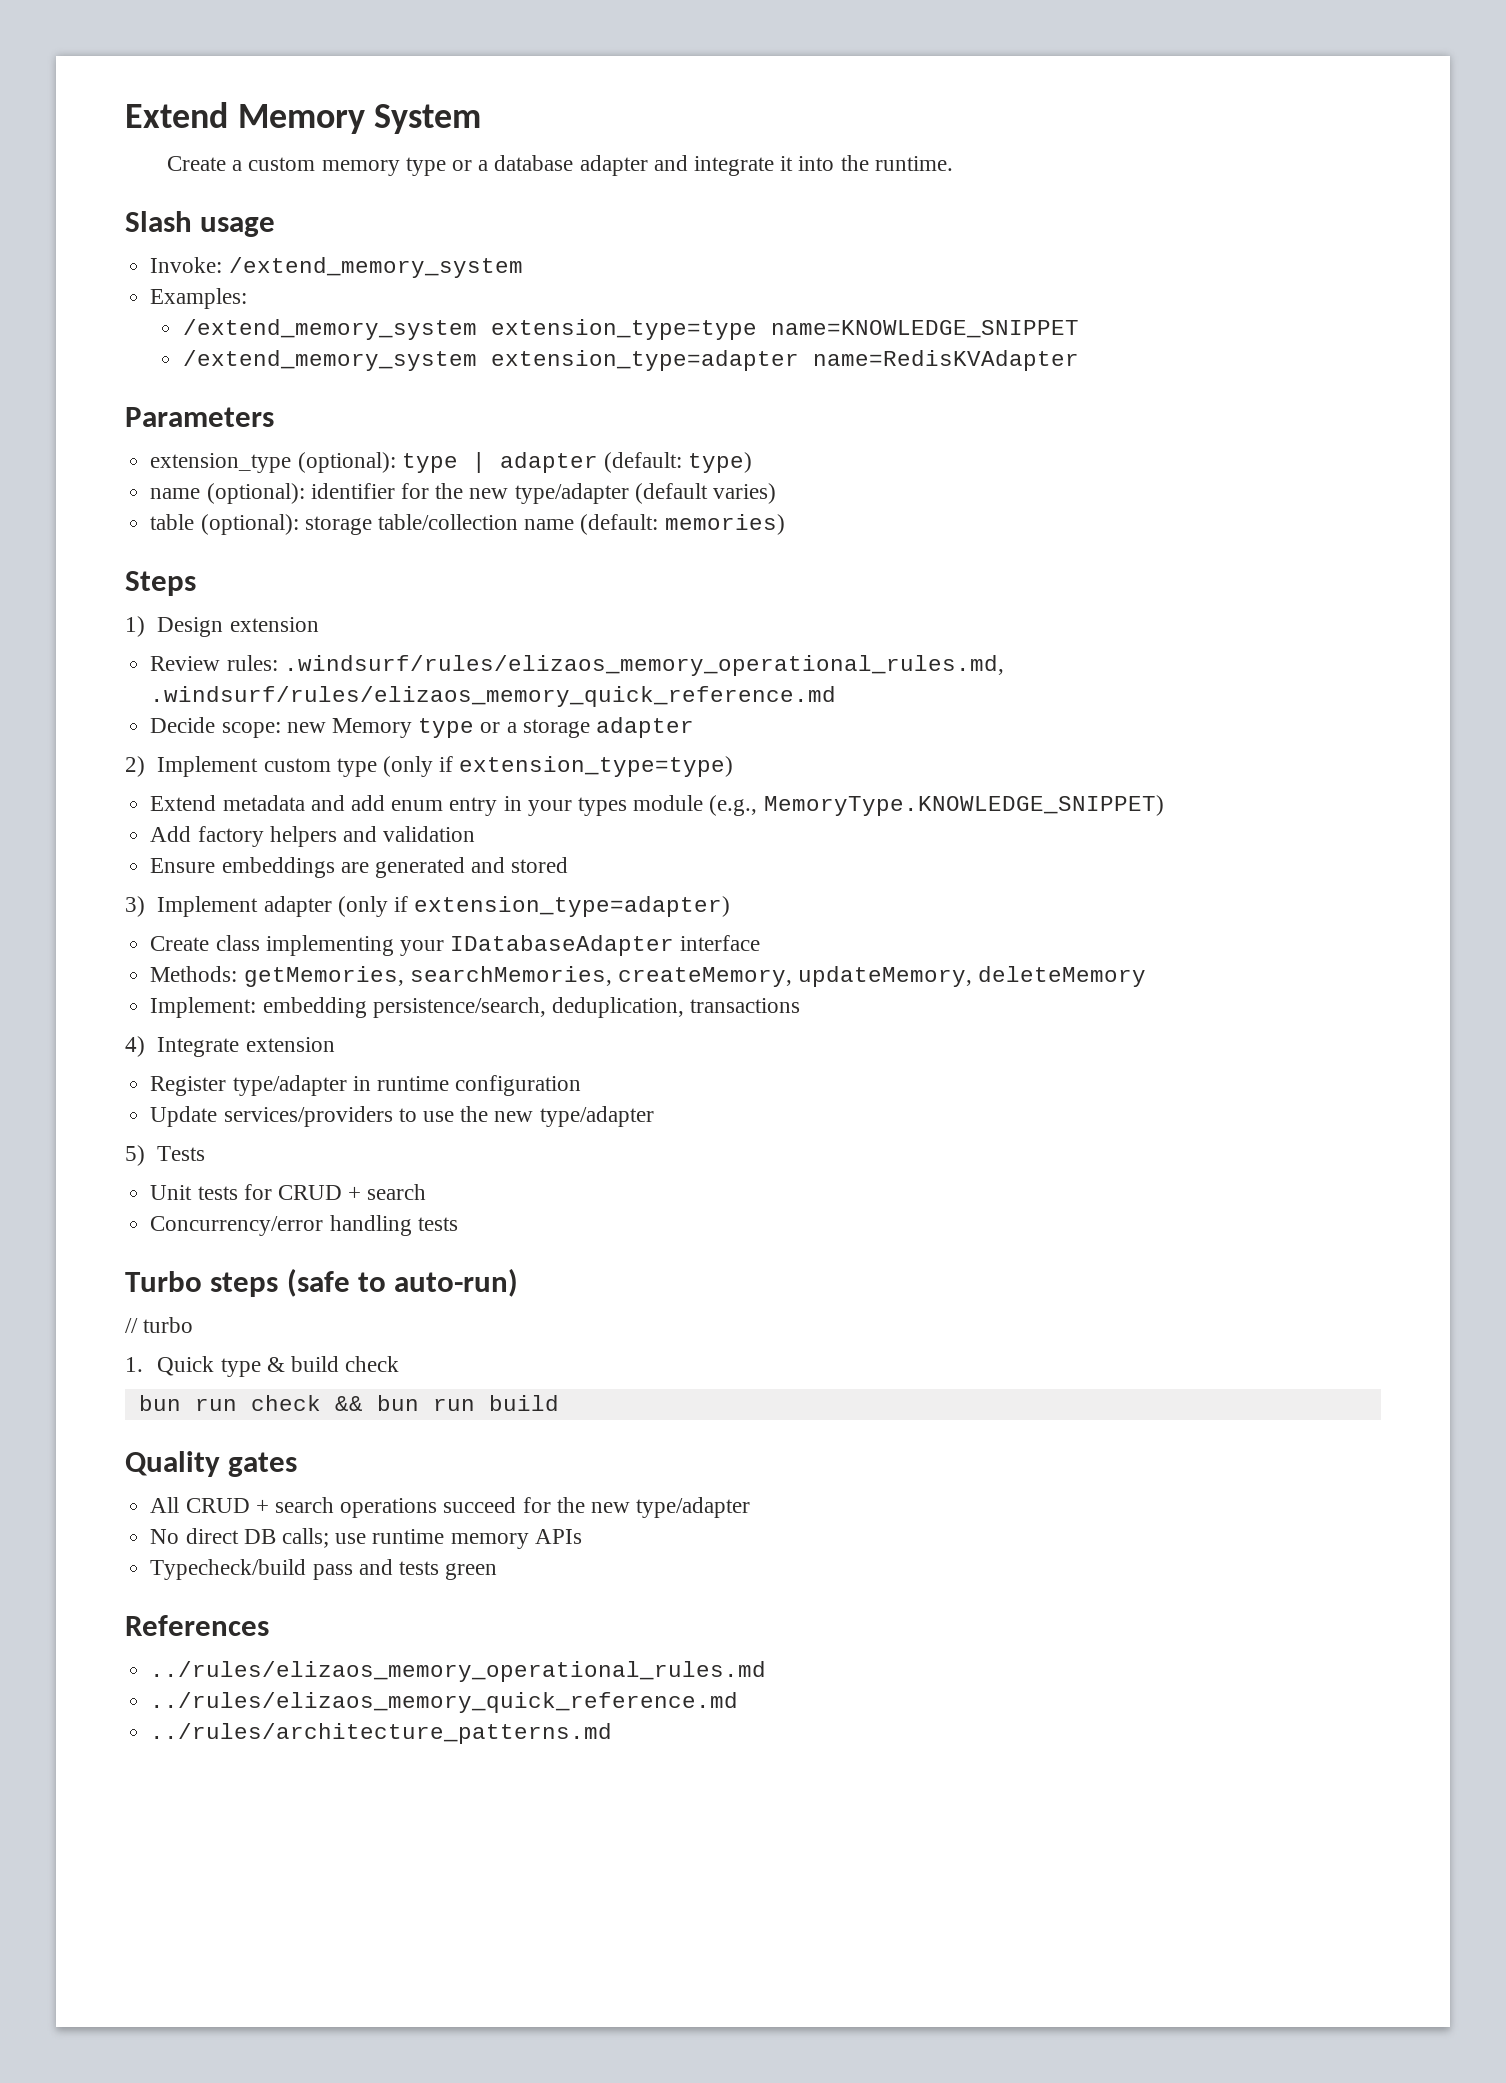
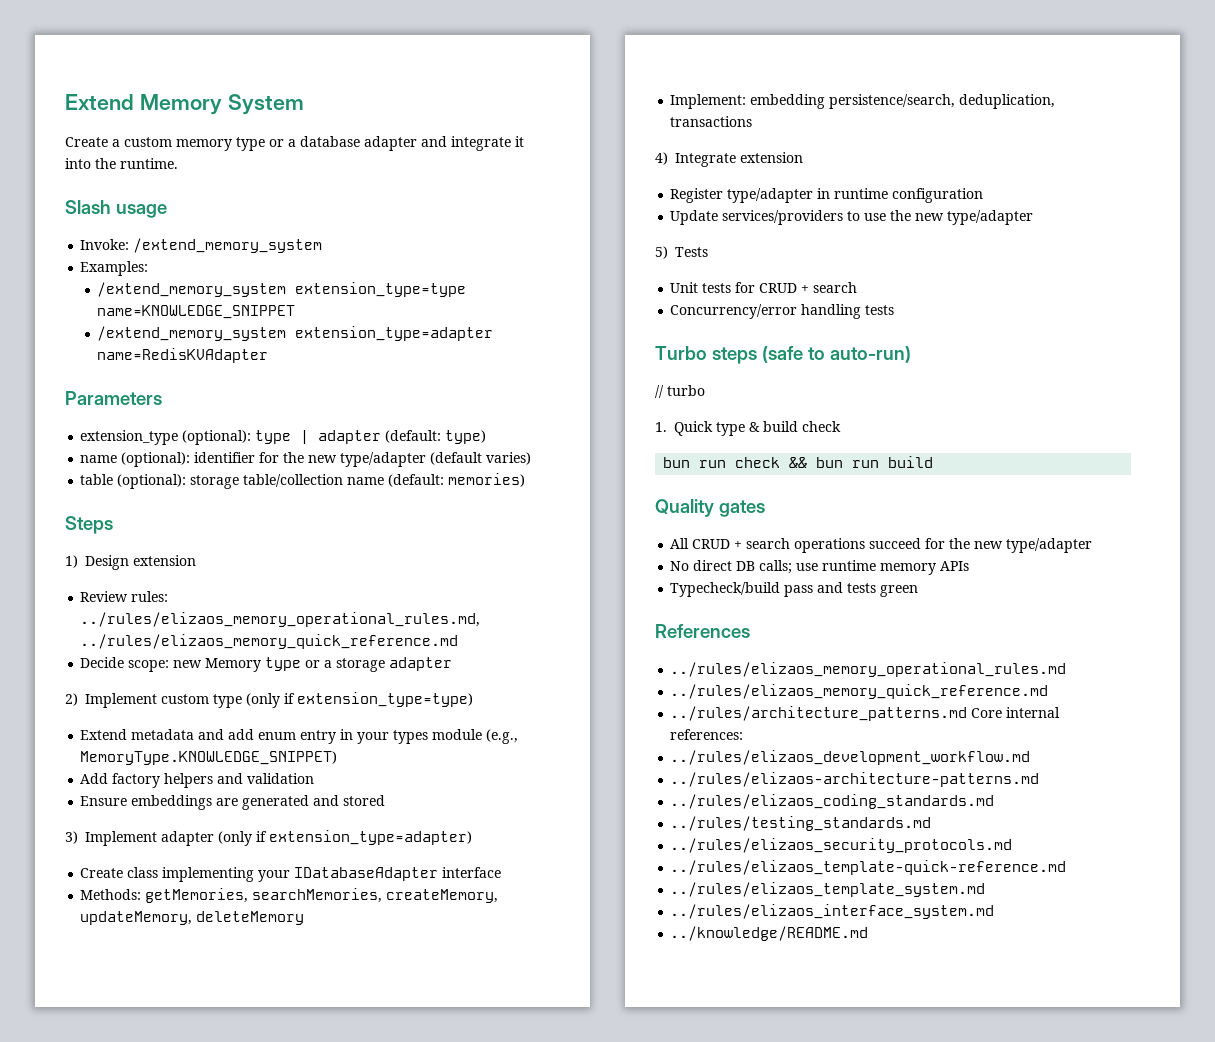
[283,655,1004,676] [150,686,837,707] .windsurf/rules/elizaos_memory_operational_rules.md, .windsurf/rules/elizaos_memory_quick_reference.md -> [80,612,481,627] [80,634,459,649] ../rules/elizaos_memory_operational_rules.md, ../rules/elizaos_memory_quick_reference.md
(613, 1733) none -> [971,707,1061,718] [670,729,744,740] [670,750,1031,765] [670,772,1040,787] [670,794,995,809] [670,816,932,831] [670,838,1013,853] [670,860,1067,875] [670,882,986,897] [670,904,995,919] [670,926,869,941] Core internal references: // ../rules/elizaos_development_workflow.md // ../rules/elizaos-architecture-patterns.md // ../rules/elizaos_coding_standards.md // ../rules/testing_standards.md // ../rules/elizaos_security_protocols.md // ../rules/elizaos_template-quick-reference.md // ../rules/elizaos_template_system.md // ../rules/elizaos_interface_system.md // ../knowledge/README.md

